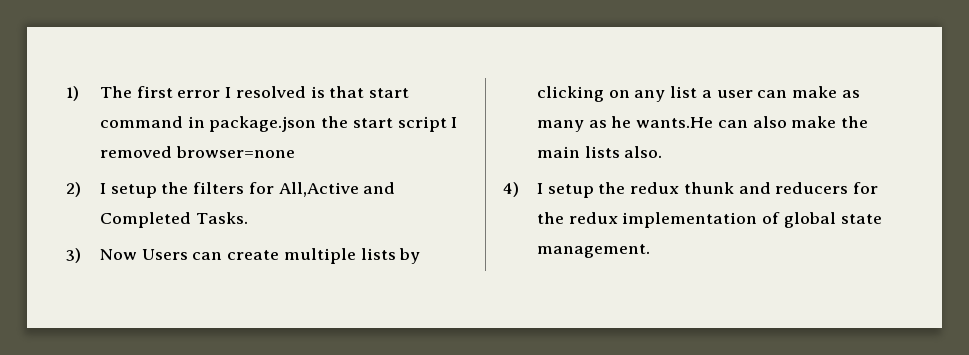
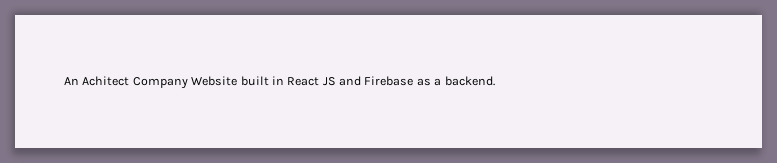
[66,86,410,101] [99,116,458,132] [99,146,295,158] [66,182,396,198] [99,212,248,228] [66,248,421,264] [536,86,860,102] [536,116,869,132] [536,146,663,158] [503,182,879,198] [536,212,882,228] [536,244,650,258] 1) The first error I resolved is that start command in package.json the start script I removed browser=none // 2) I setup the filters for All,Active and Completed Tasks. // 3) Now Users can create multiple lists by clicking on any list a user can make as many as he wants.He can also make the main lists also. // 4) I setup the redux thunk and reducers for the redux implementation of global state management. -> [64,76,495,89] An Achitect Company Website built in React JS and Firebase as a backend.

